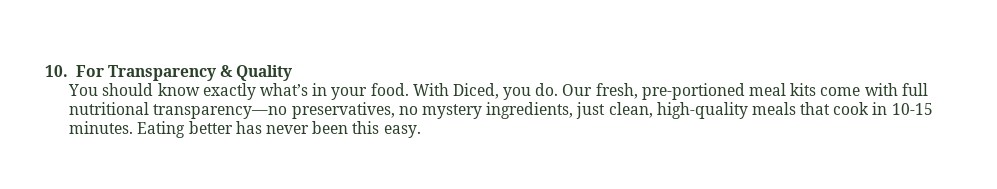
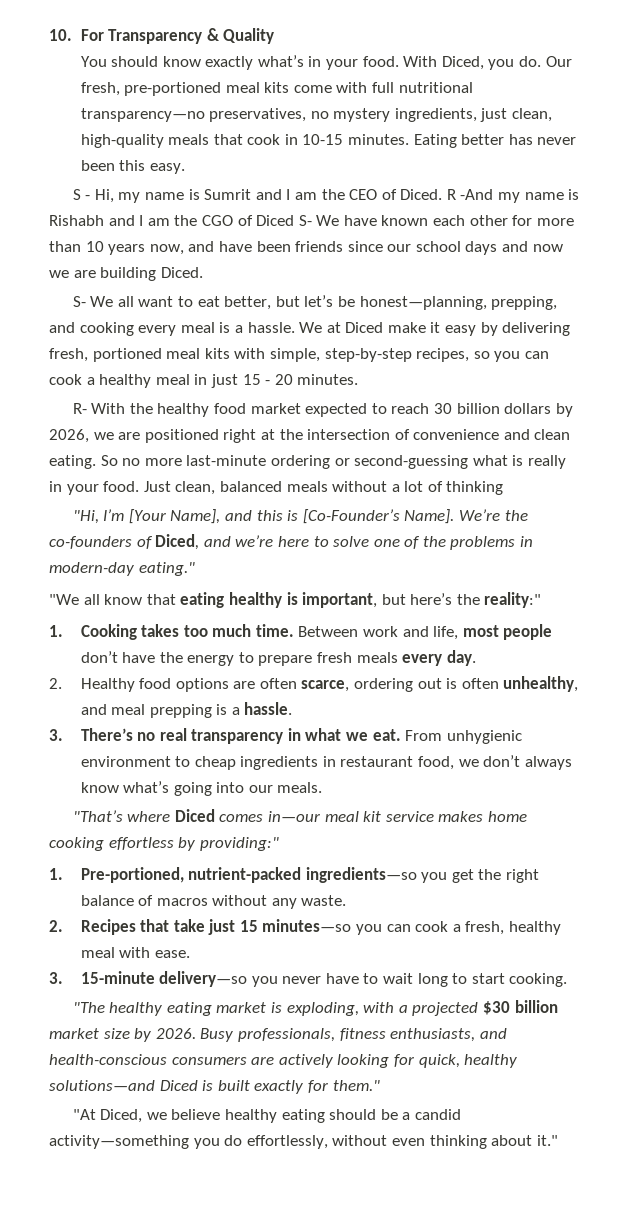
(421, 131) none -> [72,189,580,203] [49,215,574,226] [49,241,563,255] [49,267,203,281] [72,295,558,310] [49,322,571,336] [49,348,549,362] [49,374,359,388] [72,403,573,417] [49,429,571,443] [49,455,566,469] [49,481,504,495] [72,509,528,524] [49,534,534,550] [49,562,195,576] [49,592,542,608] [49,624,553,640] [80,650,476,666] [49,676,579,692] [80,702,293,718] [49,728,522,744] [80,755,572,770] [80,781,323,796] [72,809,527,822] [49,837,279,851] [49,867,540,883] [80,895,347,909] [49,919,562,935] [80,947,190,958] [49,971,568,987] [72,1000,558,1016] [49,1028,507,1042] [49,1054,518,1068] [49,1080,380,1094] [72,1109,461,1123] [49,1135,558,1149] // S - Hi, my name is Sumrit and I am the CEO of Diced. R -And my name is Rishabh and I am the CGO of Diced S- We have known each other for more than 10 years now, and have been friends since our school days and now we are building Diced. // S- We all want to eat better, but let’s be honest—planning, prepping, and cooking every meal is a hassle. We at Diced make it easy by delivering fresh, portioned meal kits with simple, step-by-step recipes, so you can cook a healthy meal in just 15 - 20 minutes. // R- With the healthy food market expected to reach 30 billion dollars by 2026, we are positioned right at the intersection of convenience and clean eating. So no more last-minute ordering or second-guessing what is really in your food. Just clean, balanced meals without a lot of thinking // "Hi, I’m [Your Name], and this is [Co-Founder’s Name]. We’re the co-founders of Diced, and we’re here to solve one of the problems in modern-day eating." // "We all know that eating healthy is important, but here’s the reality:" // 1. Cooking takes too much time. Between work and life, most people don’t have the energy to prepare fresh meals every day. // 2. Healthy food options are often scarce, ordering out is often unhealthy, and meal prepping is a hassle. // 3. There’s no real transparency in what we eat. From unhygienic environment to cheap ingredients in restaurant food, we don’t always know what’s going into our meals. // "That’s where Diced comes in—our meal kit service makes home cooking effortless by providing:" // 1. Pre-portioned, nutrient-packed ingredients—so you get the right balance of macros without any waste. // 2. Recipes that take just 15 minutes—so you can cook a fresh, healthy meal with ease. // 3. 15-minute delivery—so you never have to wait long to start cooking. // "The healthy eating market is exploding, with a projected $30 billion market size by 2026. Busy professionals, fitness enthusiasts, and health-conscious consumers are actively looking for quick, healthy solutions—and Diced is built exactly for them." // "At Diced, we believe healthy eating should be a candid activity—something you do effortlessly, without even thinking about it."

